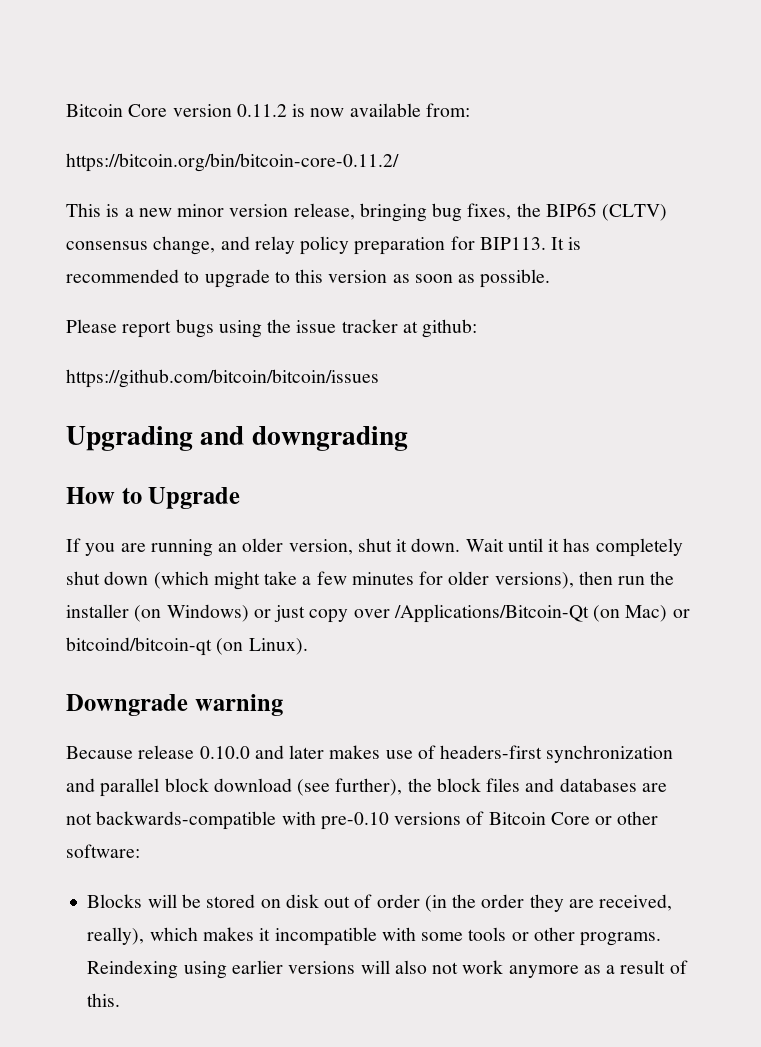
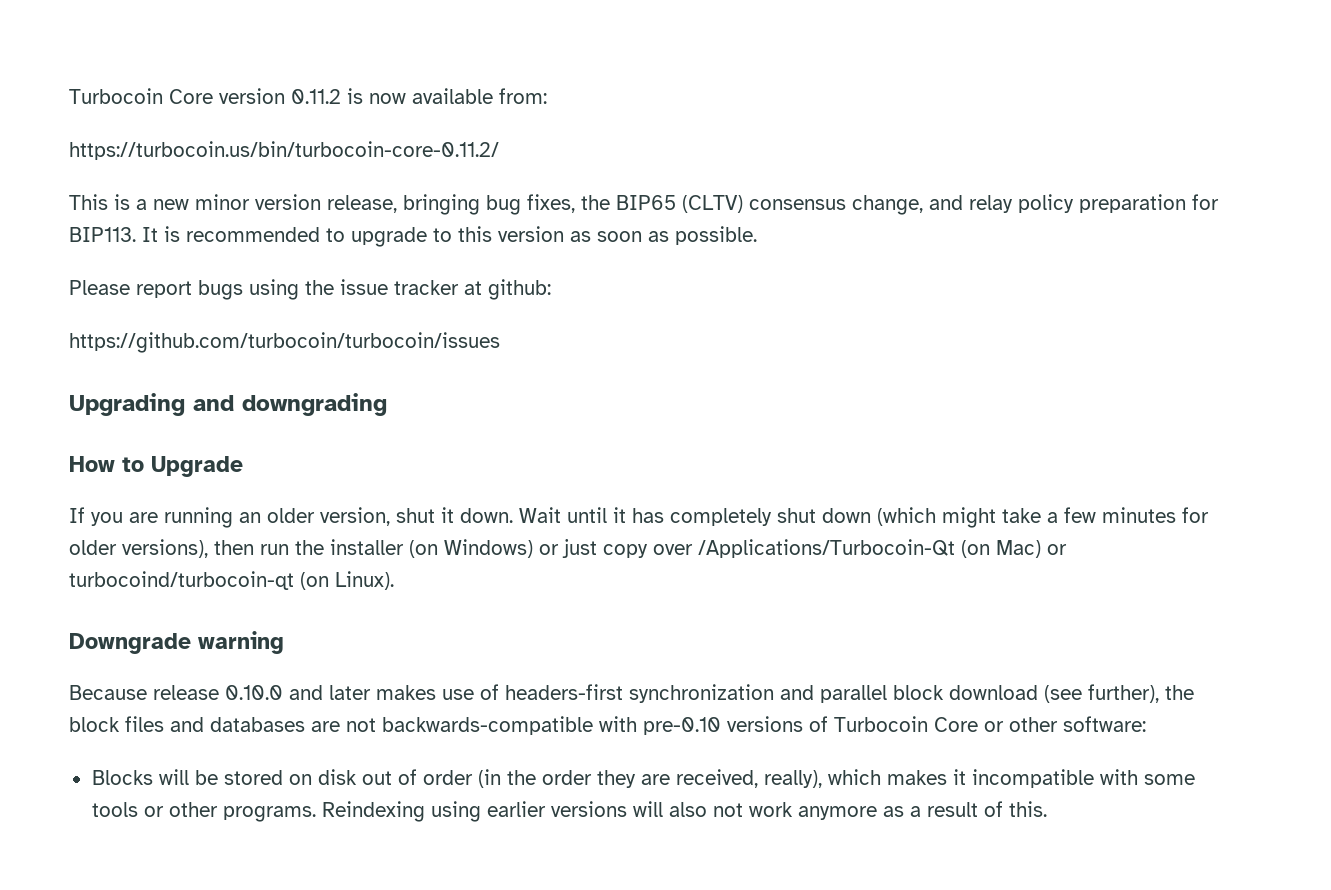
[66,104,123,117] Bitcoin -> [69,88,163,104] Turbocoin
[66,153,399,172] https://bitcoin.org/bin/bitcoin-core-0.11.2/ -> [69,141,499,160] https://turbocoin.us/bin/turbocoin-core-0.11.2/
[66,369,379,388] https://github.com/bitcoin/bitcoin/issues -> [69,332,500,353] https://github.com/turbocoin/turbocoin/issues
[393,604,589,623] /Applications/Bitcoin-Qt -> [698,539,955,558] /Applications/Turbocoin-Qt
[66,637,212,656] bitcoind/bitcoin-qt -> [69,571,294,590] turbocoind/turbocoin-qt
[488,812,546,825] Bitcoin -> [834,716,928,732] Turbocoin

